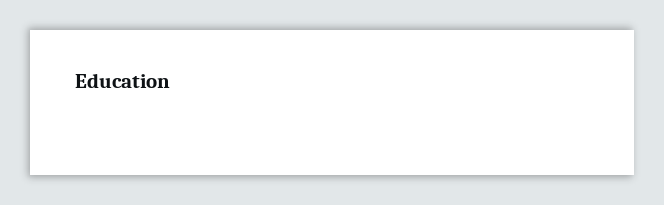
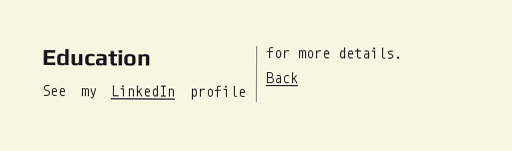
(170, 80) none -> [41,84,246,100] [266,47,403,59] [265,72,299,84] // See my LinkedIn profile for more details. // Back

